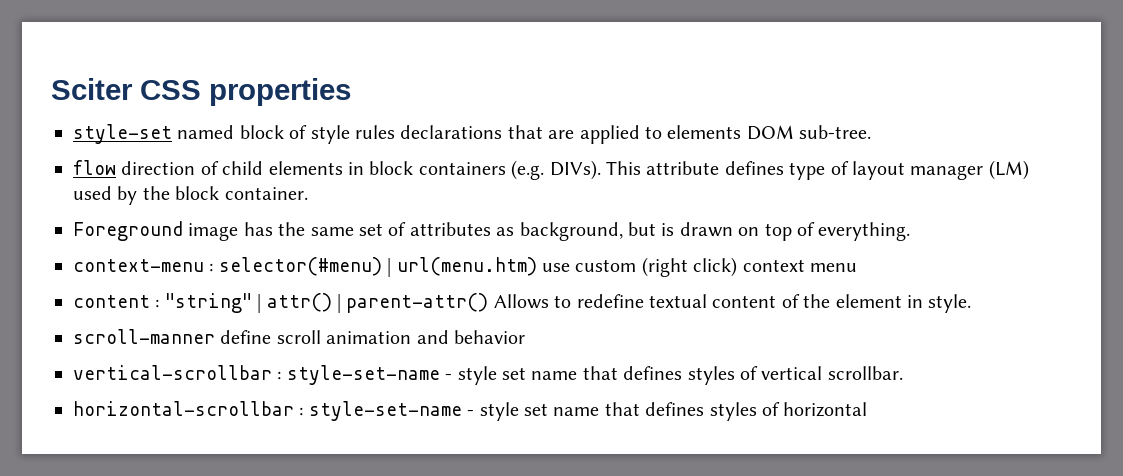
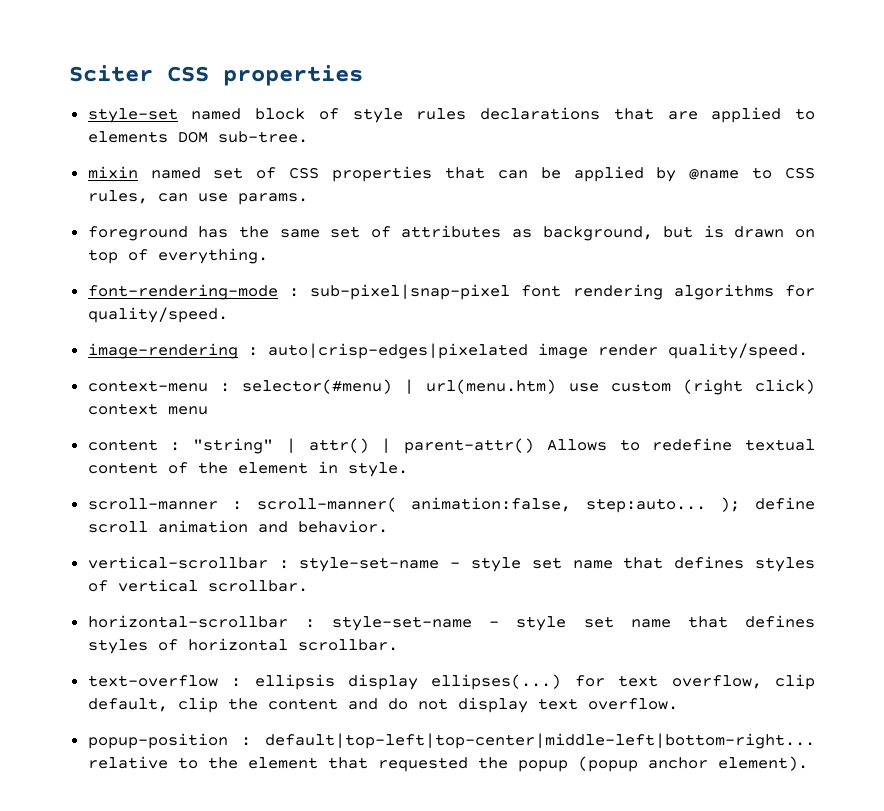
[73,160,1029,180] [73,186,308,205] [73,221,239,241] flow direction of child elements in block containers (e.g. DIVs). This attribute defines type of layout manager (LM) used by the block container. // Foreground image -> [87,166,815,182] [87,190,308,205] [87,226,188,241] mixin named set of CSS properties that can be applied by @name to CSS rules, can use params. // foreground
(911, 231) none -> [87,284,815,300] [87,307,228,323] [87,343,808,359] // font-rendering-mode : sub-pixel|snap-pixel font rendering algorithms for quality/speed. // image-rendering : auto|crisp-edges|pixelated image render quality/speed.
(215, 336) none -> [232,497,741,513] : scroll-manner( animation:false, step:auto... );
[453,330,525,344] behavior -> [297,520,388,533] behavior.
(868, 409) none -> [297,639,398,651] [87,674,816,690] [87,697,678,713] [87,733,815,749] [87,756,808,772] scrollbar. // text-overflow : ellipsis display ellipses(...) for text overflow, clip default, clip the content and do not display text overflow. // popup-position : default|top-left|top-center|middle-left|bottom-right... relative to the element that requested the popup (popup anchor element).

